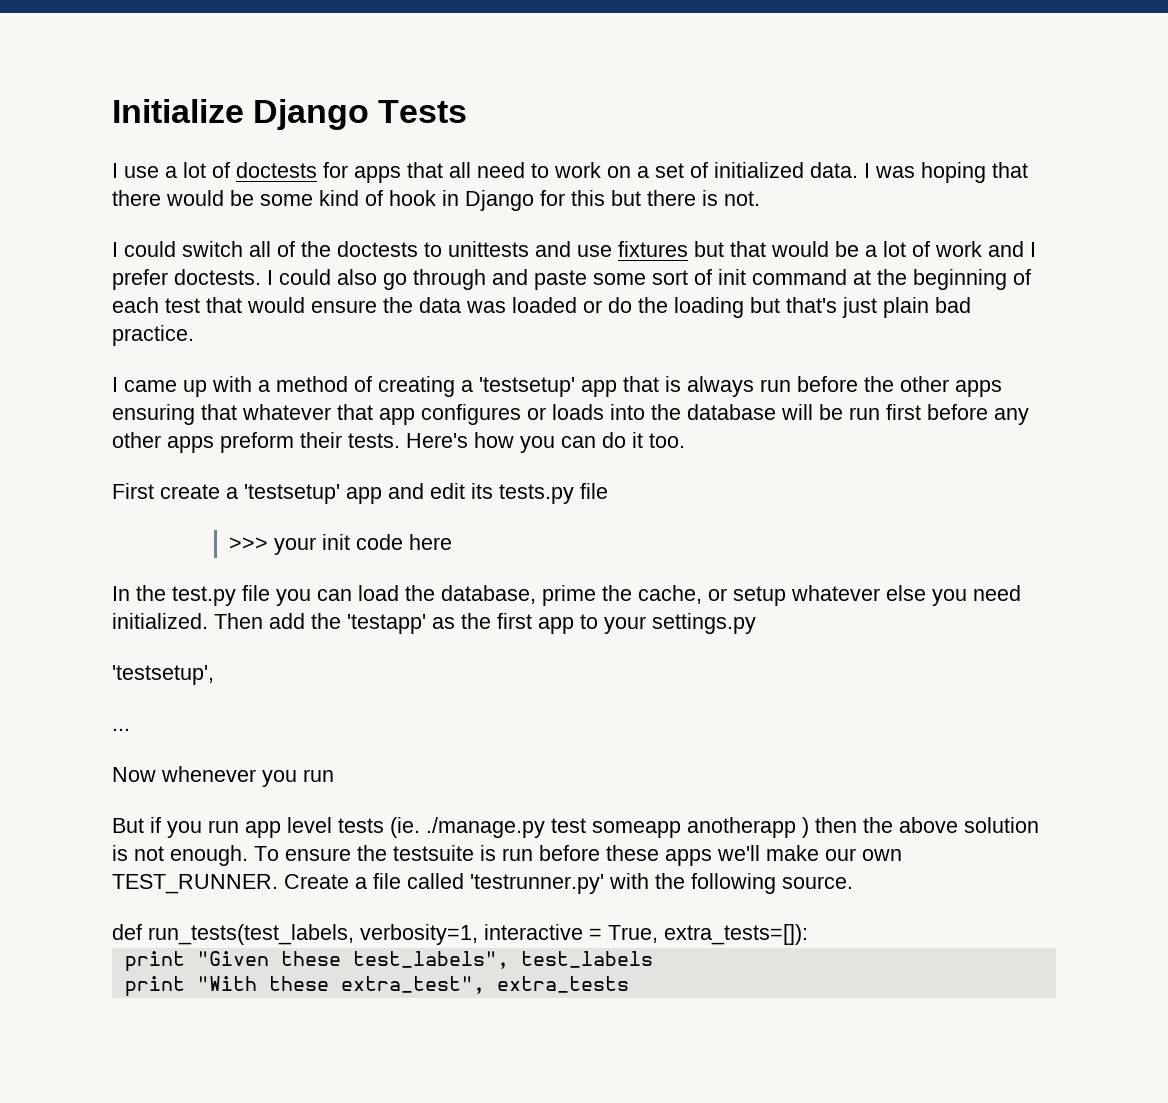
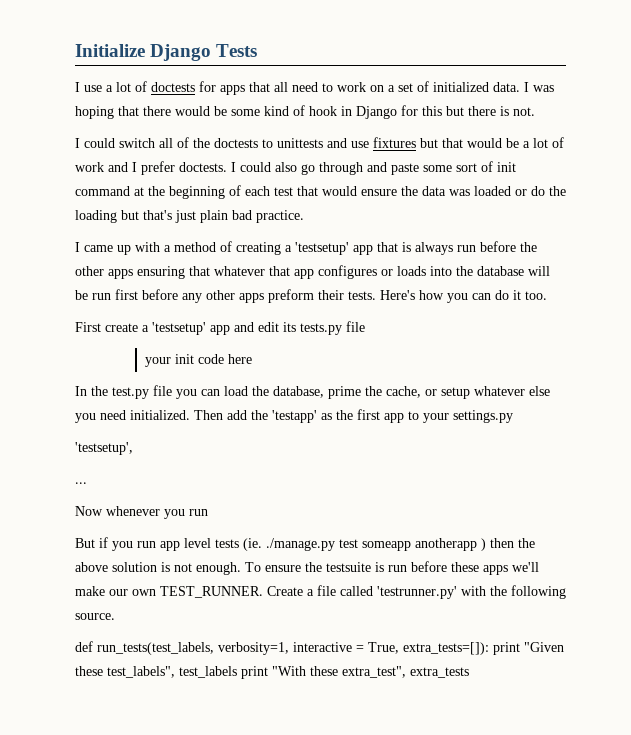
[228,537,268,550] >>> -> (365, 326) none
(808, 934) // -> (489, 648) none
(653, 959) // -> (237, 672) none

